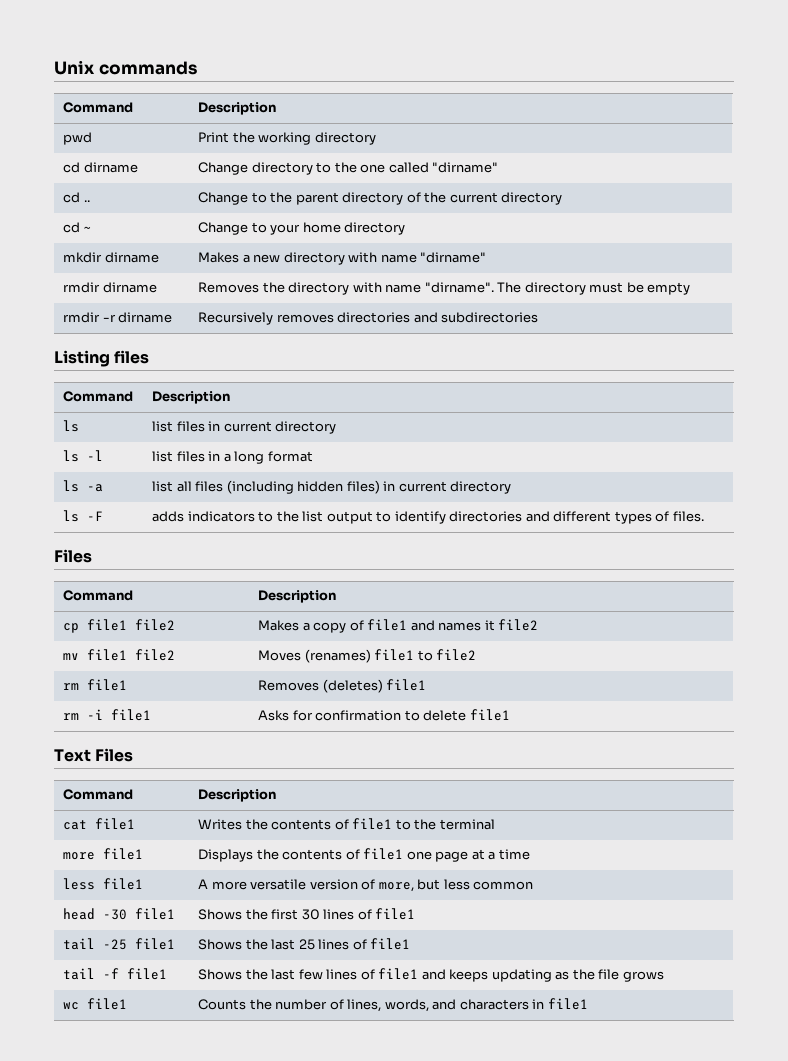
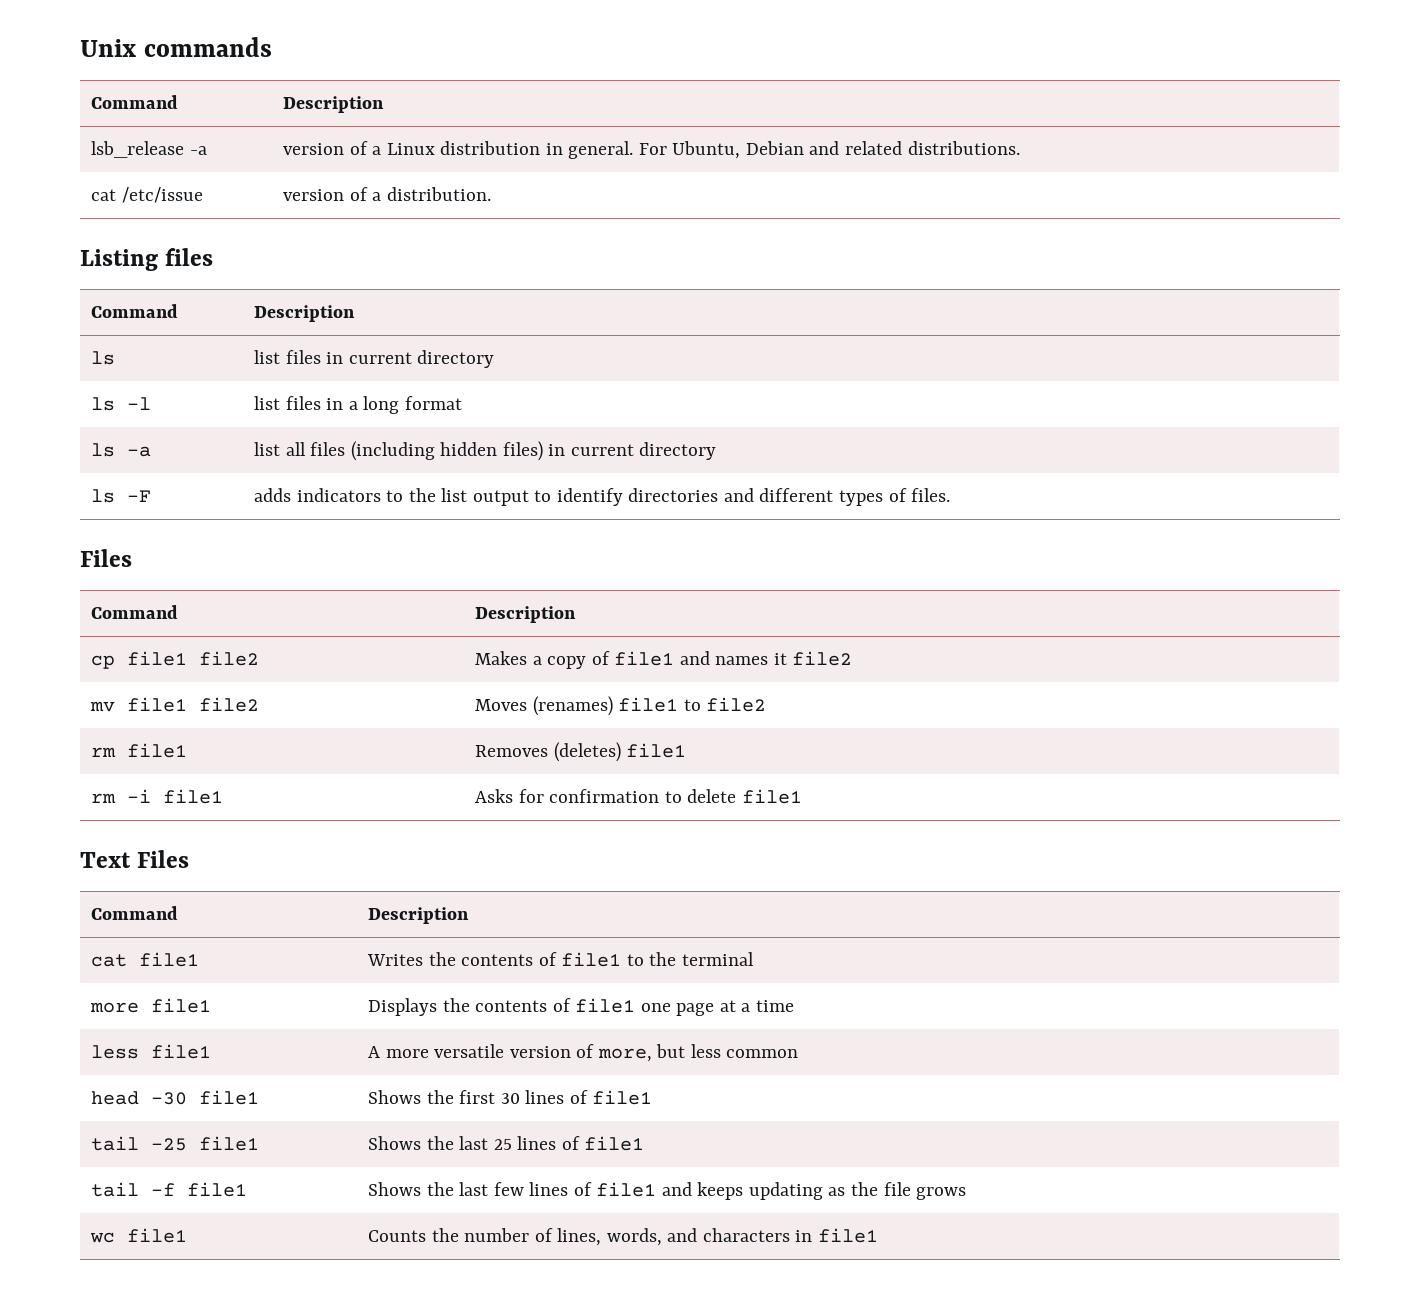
[63,132,93,145] [198,132,376,145] [63,162,138,173] [198,162,499,175] [63,192,90,203] [198,192,563,205] [63,222,91,233] [198,222,406,235] [63,252,159,263] [198,252,487,265] [63,282,157,293] [198,282,691,295] [63,312,173,323] [198,312,539,325] pwd | Print the working directory // cd dirname | Change directory to the one called "dirname" // cd .. | Change to the parent directory of the current directory // cd ~ | Change to your home directory // mkdir dirname | Makes a new directory with name "dirname" // rmdir dirname | Removes the directory with name "dirname". The directory must be empty // rmdir -r dirname | Recursively removes directories and subdirectories -> [91,141,207,158] [283,141,1020,159] [91,187,203,203] [283,187,491,201] lsb_release -a | version of a Linux distribution in general. For Ubuntu, Debian and related distributions. // cat /etc/issue | version of a distribution.

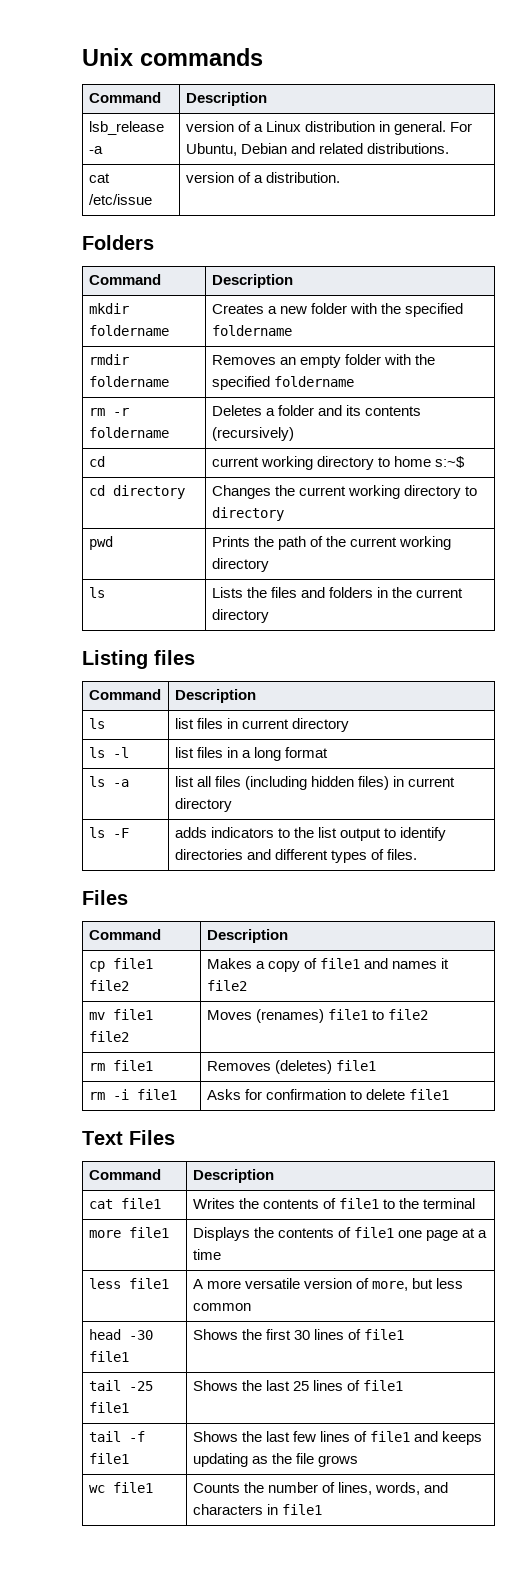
(491, 194) none -> [82,235,154,250] [88,274,161,285] [211,274,293,288] [88,303,129,314] [88,325,169,336] [211,303,464,317] [211,325,292,336] [88,354,129,365] [88,376,169,387] [211,354,436,368] [211,376,355,390] [88,408,129,416] [88,427,169,438] [211,405,422,416] [211,427,294,441] [88,456,105,467] [211,456,466,470] [88,485,185,499] [211,485,478,499] [211,507,284,521] [88,536,113,550] [211,536,452,550] [211,558,269,572] [88,587,105,598] [211,587,464,598] [211,609,269,623] // Folders // Command | Description // mkdir foldername | Creates a new folder with the specified foldername // rmdir foldername | Removes an empty folder with the specified foldername // rm -r foldername | Deletes a folder and its contents (recursively) // cd | current working directory to home s:~$ // cd directory | Changes the current working directory to directory // pwd | Prints the path of the current working directory // ls | Lists the files and folders in the current directory

